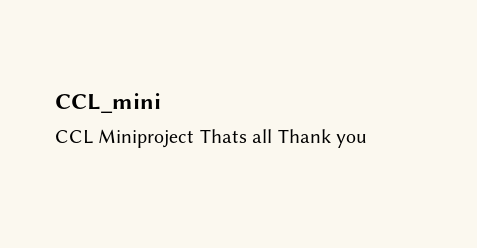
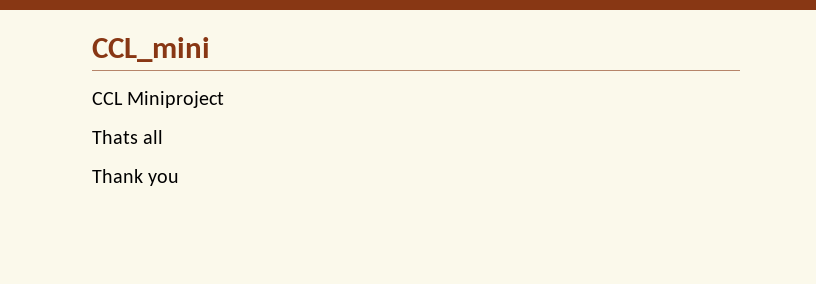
(195, 138) none -> (225, 99) //
(273, 136) none -> (164, 137) //

